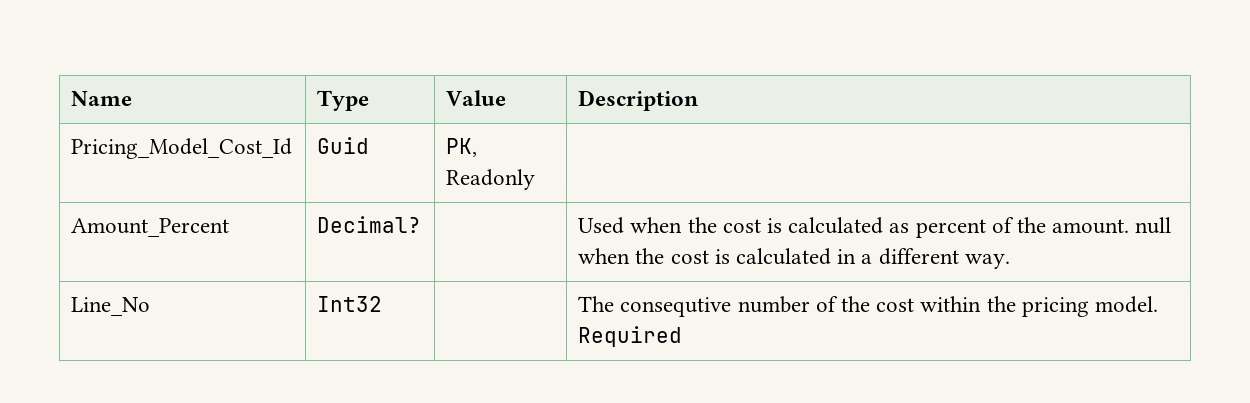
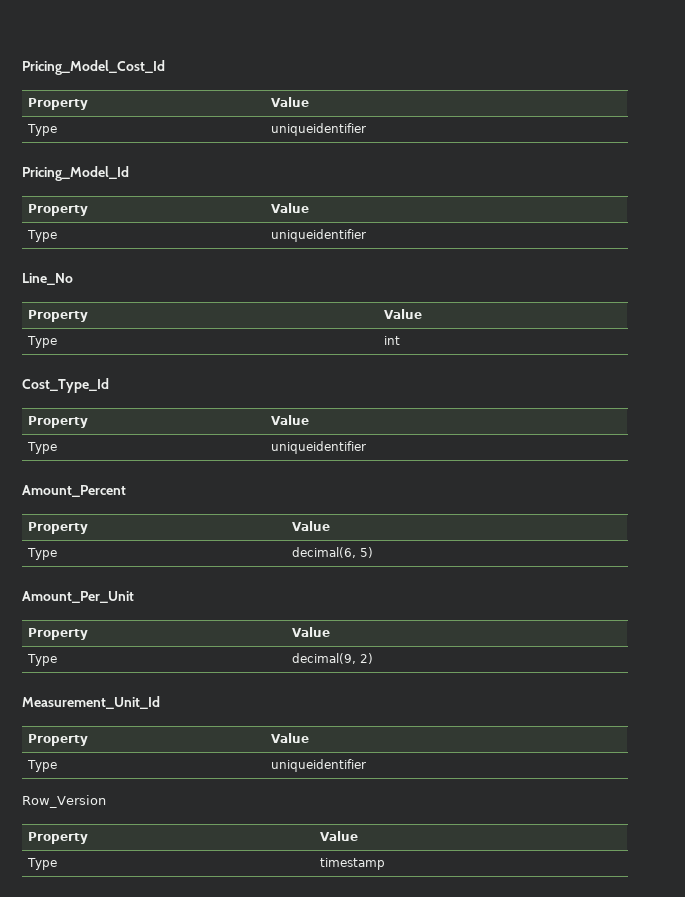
[71,91,133,106] [317,90,370,111] [446,90,507,106] [578,90,699,111] [71,138,293,159] [317,137,370,154] [446,138,478,157] [446,169,536,190] [71,218,230,237] [317,216,422,233] [578,217,1172,238] [578,248,1010,269] [71,297,151,316] [317,296,383,312] [578,296,1158,317] [578,326,683,347] Name | Type | Value | Description // Pricing_Model_Cost_Id | Guid | PK, Readonly | // Amount_Percent | Decimal? | | Used when the cost is calculated as percent of the amount. null when the cost is calculated in a different way. // Line_No | Int32 | | The consequtive number of the cost within the pricing model. Required -> [22,60,165,75] [27,98,88,110] [270,97,309,107] [26,124,57,136] [270,123,366,136] [22,166,129,181] [27,204,88,216] [270,203,309,213] [26,230,57,242] [270,229,366,242] [22,273,73,285] [27,310,88,322] [383,309,422,319] [26,336,57,348] [383,336,400,345] [22,378,109,393] [27,416,88,428] [270,415,309,425] [26,442,57,454] [270,441,366,454] [22,485,126,497] [27,522,88,534] [291,521,330,531] [26,548,57,560] [291,547,373,558] [22,591,134,603] [27,628,88,640] [291,627,330,637] [26,654,57,666] [291,653,373,664] [22,696,160,709] [27,734,88,746] [270,733,309,743] [26,760,57,772] [270,759,366,772] [22,795,106,808] [27,832,88,844] [319,831,358,841] [26,858,57,870] [319,858,385,870] Pricing_Model_Cost_Id // Property | Value // Type | uniqueidentifier // Pricing_Model_Id // Property | Value // Type | uniqueidentifier // Line_No // Property | Value // Type | int // Cost_Type_Id // Property | Value // Type | uniqueidentifier // Amount_Percent // Property | Value // Type | decimal(6, 5) // Amount_Per_Unit // Property | Value // Type | decimal(9, 2) // Measurement_Unit_Id // Property | Value // Type | uniqueidentifier // Row_Version // Property | Value // Type | timestamp

